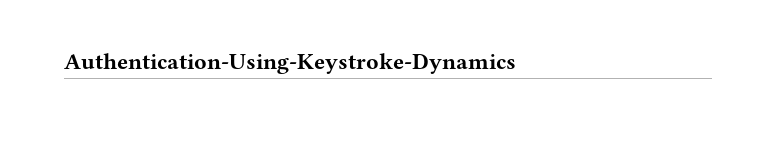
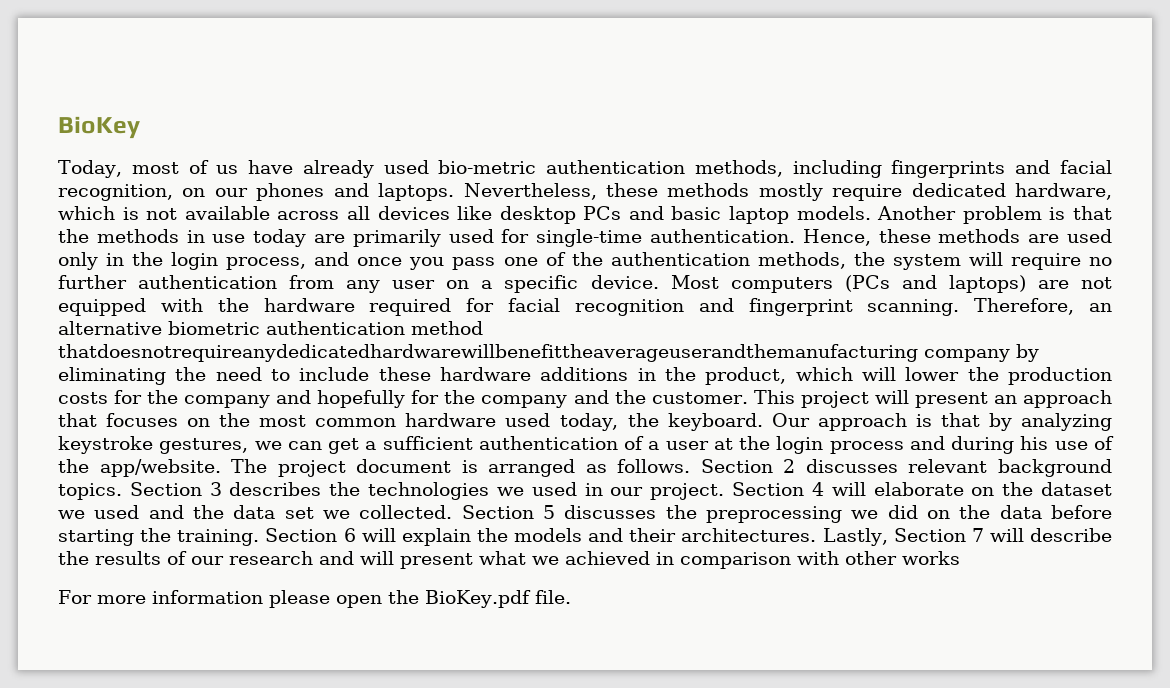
[64,53,516,74] Authentication-Using-Keystroke-Dynamics -> [58,116,140,139] [58,160,1112,178] [58,183,1112,201] [58,206,1113,224] [58,229,1112,247] [58,252,1112,270] [58,275,1113,293] [58,298,1112,316] [58,321,483,335] [58,344,1039,362] [58,367,1113,385] [58,390,1112,408] [58,413,1112,431] [58,436,1115,454] [58,459,1112,477] [58,482,1113,500] [58,505,1113,523] [58,528,1112,546] [58,551,960,569] [58,590,571,608] BioKey // Today, most of us have already used bio-metric authentication methods, including fingerprints and facial recognition, on our phones and laptops. Nevertheless, these methods mostly require dedicated hardware, which is not available across all devices like desktop PCs and basic laptop models. Another problem is that the methods in use today are primarily used for single-time authentication. Hence, these methods are used only in the login process, and once you pass one of the authentication methods, the system will require no further authentication from any user on a specific device. Most computers (PCs and laptops) are not equipped with the hardware required for facial recognition and fingerprint scanning. Therefore, an alternative biometric authentication method thatdoesnotrequireanydedicatedhardwarewillbenefittheaverageuserandthemanufacturing company by eliminating the need to include these hardware additions in the product, which will lower the production costs for the company and hopefully for the company and the customer. This project will present an approach that focuses on the most common hardware used today, the keyboard. Our approach is that by analyzing keystroke gestures, we can get a sufficient authentication of a user at the login process and during his use of the app/website. The project document is arranged as follows. Section 2 discusses relevant background topics. Section 3 describes the technologies we used in our project. Section 4 will elaborate on the dataset we used and the data set we collected. Section 5 discusses the preprocessing we did on the data before starting the training. Section 6 will explain the models and their architectures. Lastly, Section 7 will describe the results of our research and will present what we achieved in comparison with other works // For more information please open the BioKey.pdf file.

